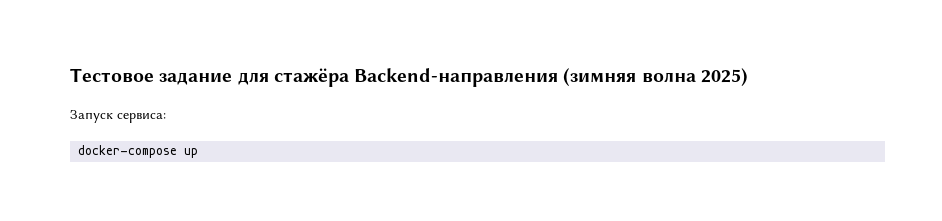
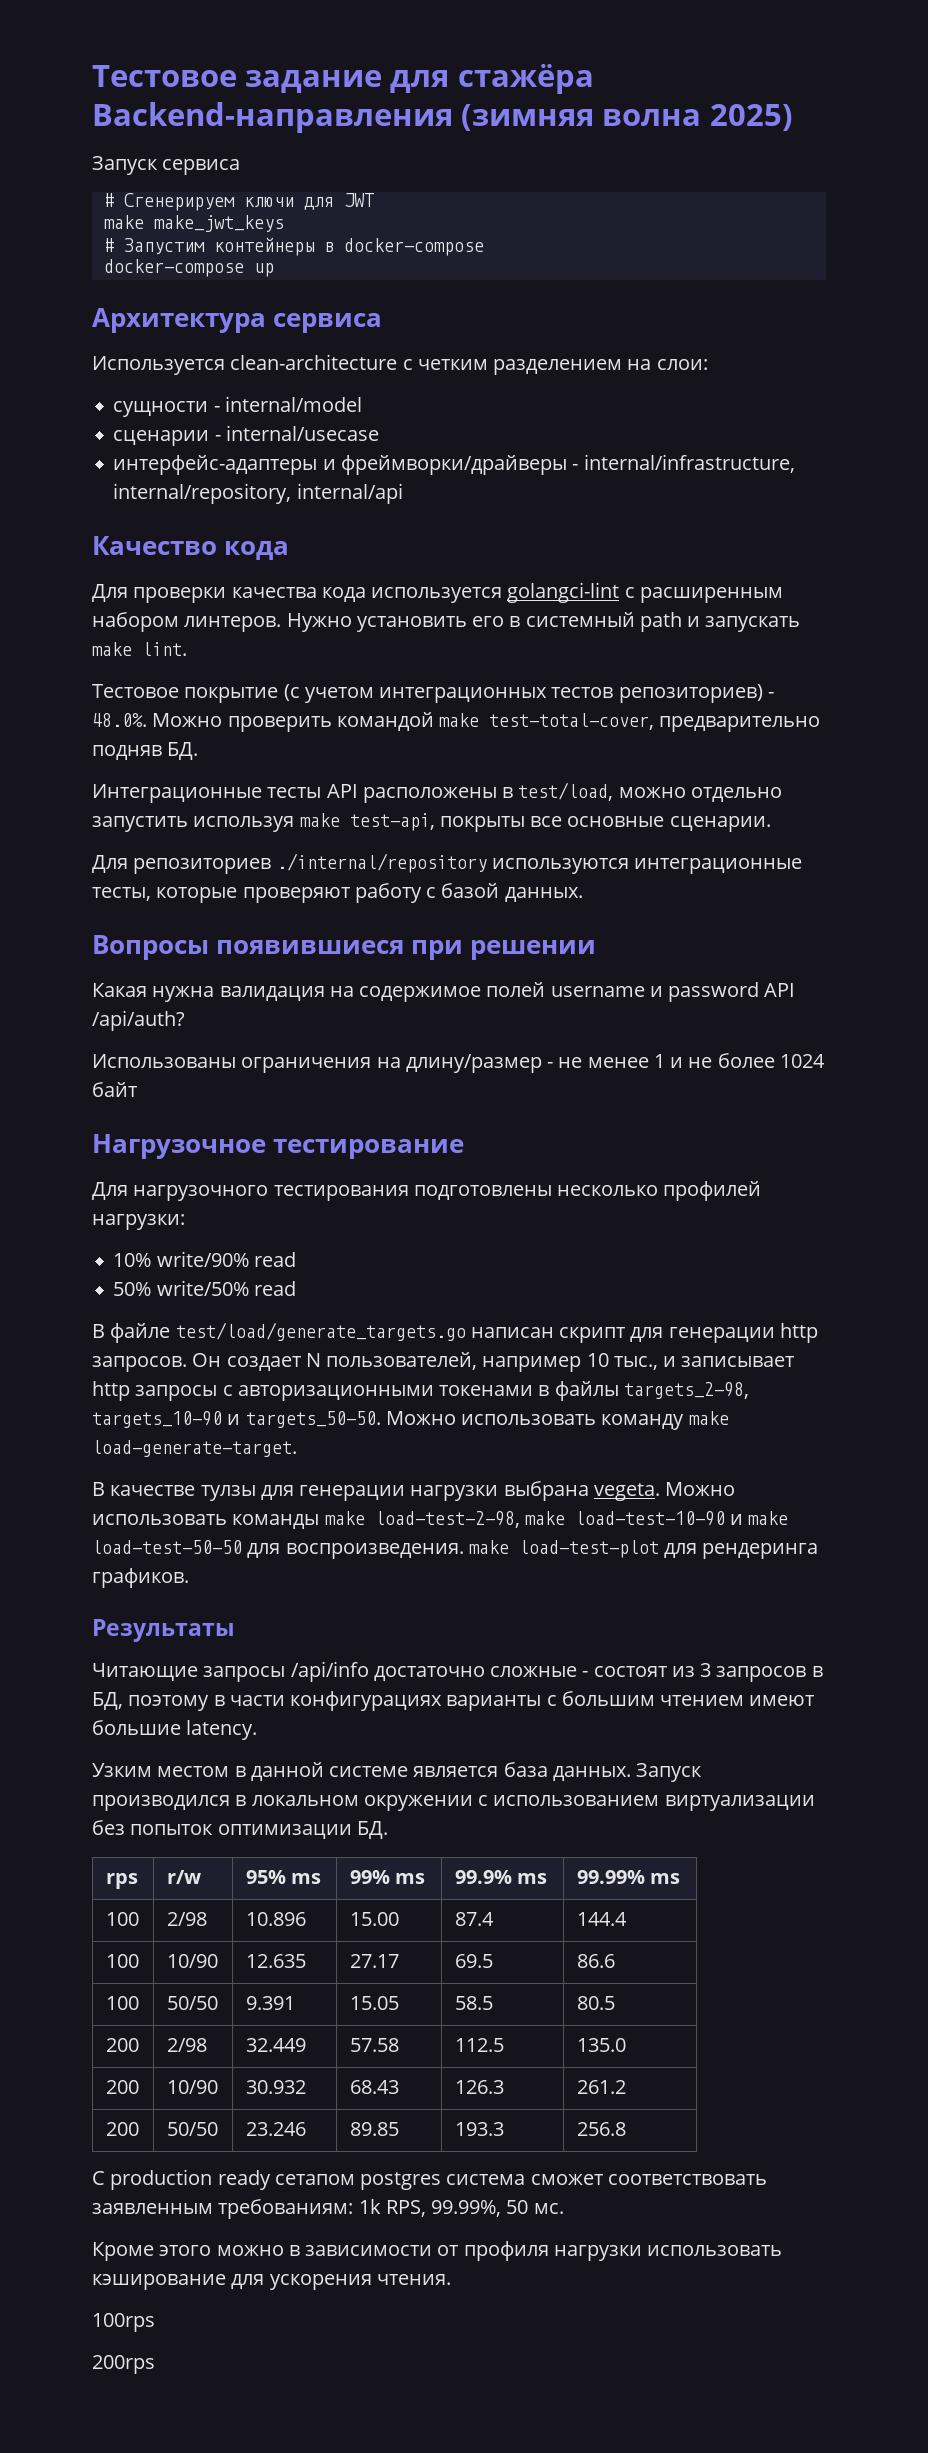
[117,113,166,123] [78,145,199,158] сервиса: // docker-compose up -> [162,159,241,175] [103,193,374,211] [103,215,284,232] [103,237,484,256] [103,259,274,277] [92,308,383,333] [92,354,708,375] [113,396,362,417] [113,425,379,446] [113,454,795,475] [113,483,403,504] [92,536,290,560] [92,582,783,603] [92,612,801,632] [92,642,187,656] [92,684,774,703] [92,712,821,732] [92,742,199,760] [92,782,782,803] [92,813,771,832] [92,853,803,874] [92,883,583,903] [92,935,597,960] [92,982,796,1002] [92,1010,185,1031] [92,1053,825,1073] [92,1082,137,1097] [92,1134,465,1159] [92,1181,762,1201] [92,1214,185,1230] [113,1251,296,1267] [113,1280,296,1296] [92,1322,818,1343] [92,1352,795,1372] [92,1381,749,1401] [92,1411,729,1430] [92,1440,297,1457] [92,1481,736,1501] [92,1511,789,1529] [92,1540,819,1559] [92,1568,189,1588] [92,1619,235,1642] [92,1661,823,1682] [92,1691,815,1711] [92,1720,258,1740] [92,1762,703,1782] [92,1795,815,1811] [92,1820,388,1839] [105,1873,138,1889] [166,1870,201,1884] [245,1870,321,1884] [349,1870,425,1884] [454,1870,547,1884] [576,1870,680,1884] [105,1912,139,1926] [166,1912,207,1926] [245,1912,306,1926] [349,1912,399,1926] [454,1912,494,1926] [576,1912,627,1926] [105,1954,139,1968] [166,1954,218,1968] [245,1954,306,1968] [349,1954,399,1968] [454,1954,493,1968] [576,1954,615,1968] [105,1996,139,2010] [166,1996,218,2010] [245,1996,295,2010] [349,1996,399,2010] [454,1996,493,2010] [576,1996,615,2010] [105,2038,139,2052] [166,2038,207,2052] [245,2038,306,2052] [349,2038,399,2052] [454,2038,504,2052] [576,2038,626,2052] [105,2080,139,2094] [166,2080,218,2094] [245,2080,306,2094] [349,2080,399,2094] [454,2080,504,2094] [576,2080,626,2094] [105,2122,139,2136] [166,2122,218,2136] [245,2122,306,2136] [349,2122,399,2136] [454,2122,504,2136] [576,2122,626,2136] [92,2169,767,2190] [92,2199,564,2219] [92,2241,783,2261] [92,2274,451,2290] [92,2313,155,2332] [92,2355,155,2374] сервиса // # Сгенерируем ключи для JWT // make make_jwt_keys // # Запустим контейнеры в docker-compose // docker-compose up // Архитектура сервиса // Используется clean-architecture с четким разделением на слои: // сущности - internal/model // сценарии - internal/usecase // интерфейс-адаптеры и фреймворки/драйверы - internal/infrastructure, internal/repository, internal/api // Качество кода // Для проверки качества кода используется golangci-lint с расширенным набором линтеров. Нужно установить его в системный path и запускать make lint. // Тестовое покрытие (с учетом интеграционных тестов репозиториев) - 48.0%. Можно проверить командой make test-total-cover, предварительно подняв БД. // Интеграционные тесты API расположены в test/load, можно отдельно запустить используя make test-api, покрыты все основные сценарии. // Для репозиториев ./internal/repository используются интеграционные тесты, которые проверяют работу с базой данных. // Вопросы появившиеся при решении // Какая нужна валидация на содержимое полей username и password API /api/auth? // Использованы ограничения на длину/размер - не менее 1 и не более 1024 байт // Нагрузочное тестирование // Для нагрузочного тестирования подготовлены несколько профилей нагрузки: // 10% write/90% read // 50% write/50% read // В файле test/load/generate_targets.go написан скрипт для генерации http запросов. Он создает N пользователей, например 10 тыс., и записывает http запросы с авторизационными токенами в файлы targets_2-98, targets_10-90 и targets_50-50. Можно использовать команду make load-generate-target. // В качестве тулзы для генерации нагрузки выбрана vegeta. Можно использовать команды make load-test-2-98, make load-test-10-90 и make load-test-50-50 для воспроизведения. make load-test-plot для рендеринга графиков. // Результаты // Читающие запросы /api/info достаточно сложные - состоят из 3 запросов в БД, поэтому в части конфигурациях варианты с большим чтением имеют большие latency. // Узким местом в данной системе является база данных. Запуск производился в локальном окружении с использованием виртуализации без попыток оптимизации БД. // rps | r/w | 95% ms | 99% ms | 99.9% ms | 99.99% ms // 100 | 2/98 | 10.896 | 15.00 | 87.4 | 144.4 // 100 | 10/90 | 12.635 | 27.17 | 69.5 | 86.6 // 100 | 50/50 | 9.391 | 15.05 | 58.5 | 80.5 // 200 | 2/98 | 32.449 | 57.58 | 112.5 | 135.0 // 200 | 10/90 | 30.932 | 68.43 | 126.3 | 261.2 // 200 | 50/50 | 23.246 | 89.85 | 193.3 | 256.8 // С production ready сетапом postgres система сможет соответствовать заявленным требованиям: 1k RPS, 99.99%, 50 мс. // Кроме этого можно в зависимости от профиля нагрузки использовать кэширование для ускорения чтения. // 100rps // 200rps

